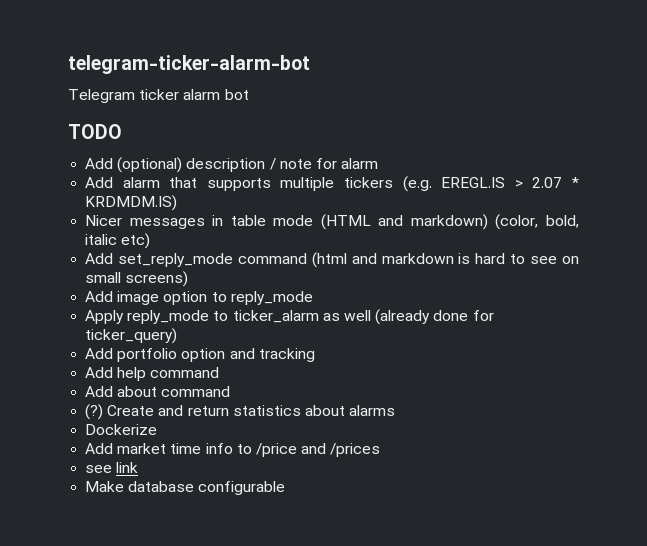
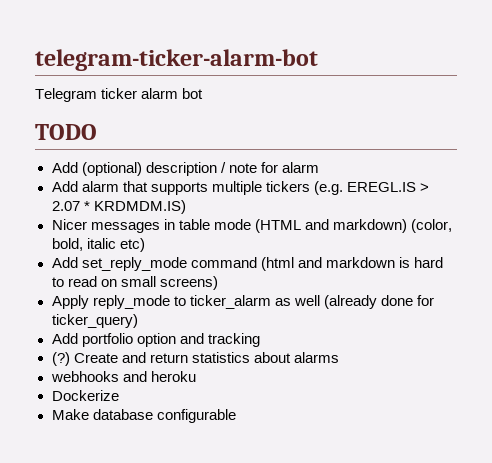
[530,256,558,264] see -> [67,276,97,287] read
[85,291,313,305] // Add image option to reply_mode -> (218, 283) none
[85,367,220,381] [85,386,231,397] // Add help command // Add about command -> (260, 340) none
[85,424,158,435] [85,443,381,457] [85,462,139,473] Dockerize // Add market time info to /price and /prices // see link -> [50,371,196,382] [51,390,119,401] webhooks and heroku // Dockerize

